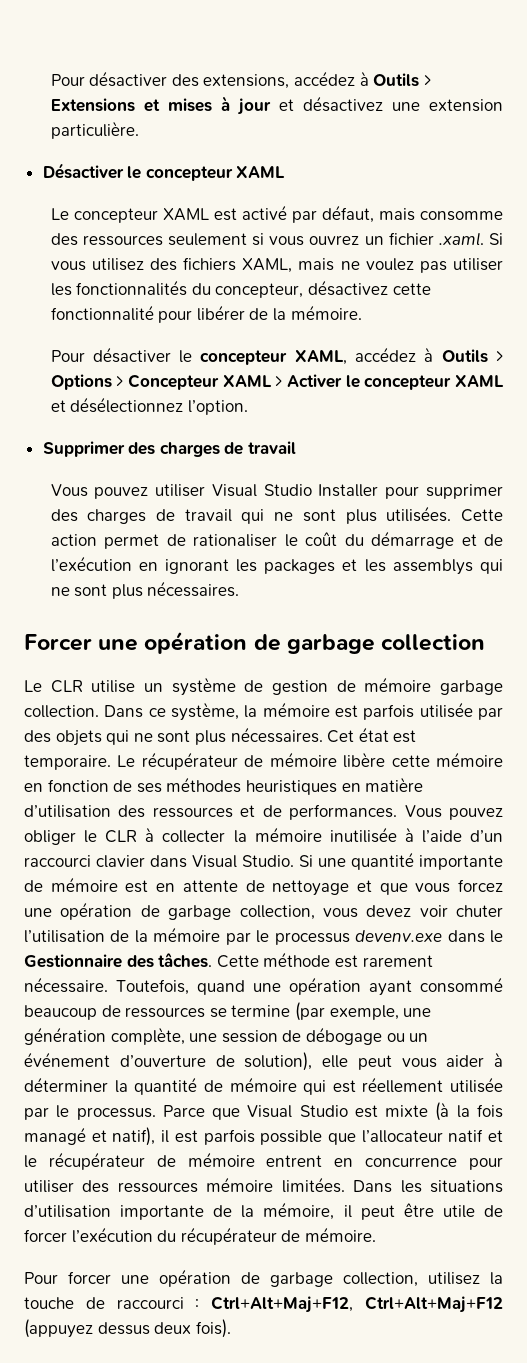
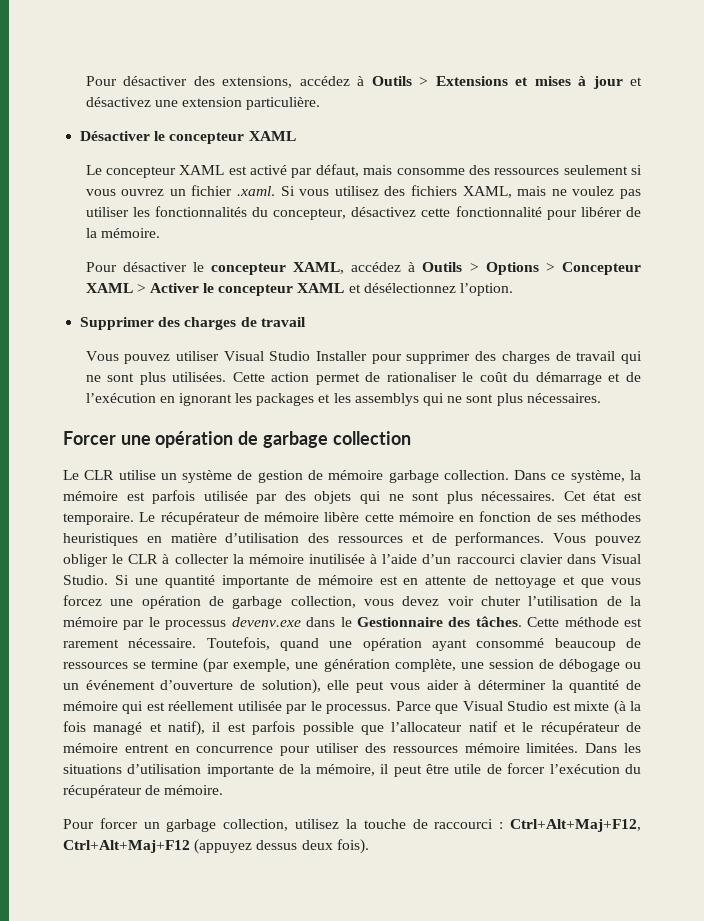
[121,1269,260,1287] une opération de -> [143,822,160,829] un

